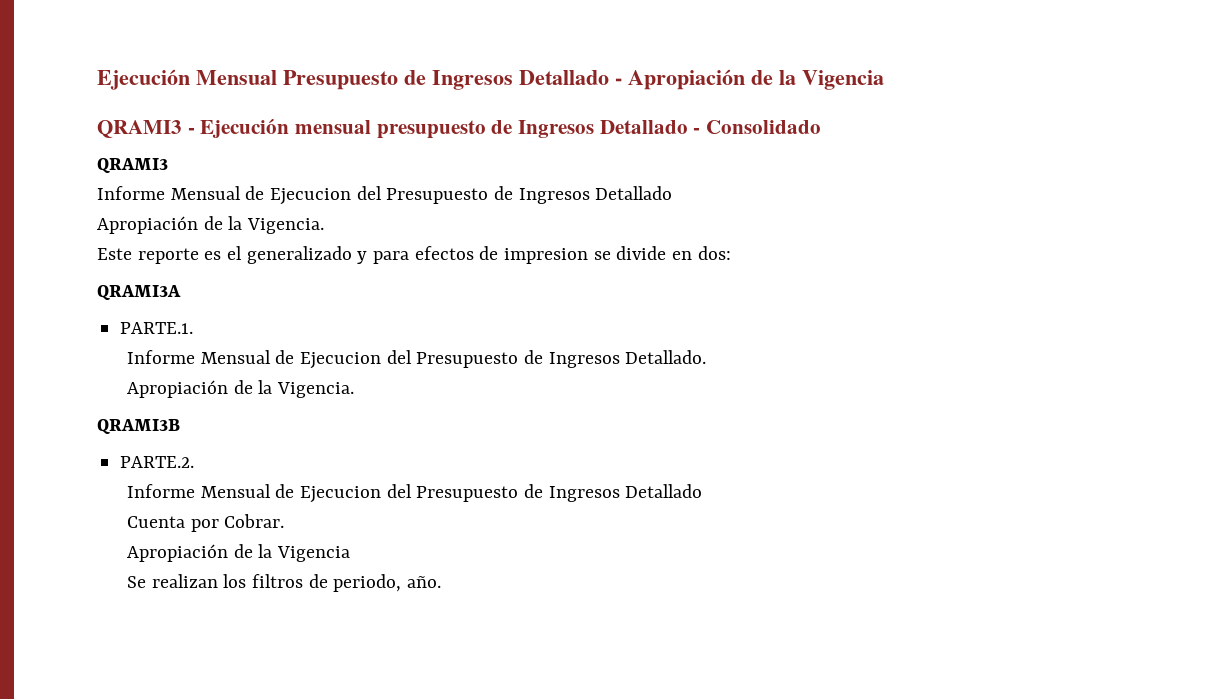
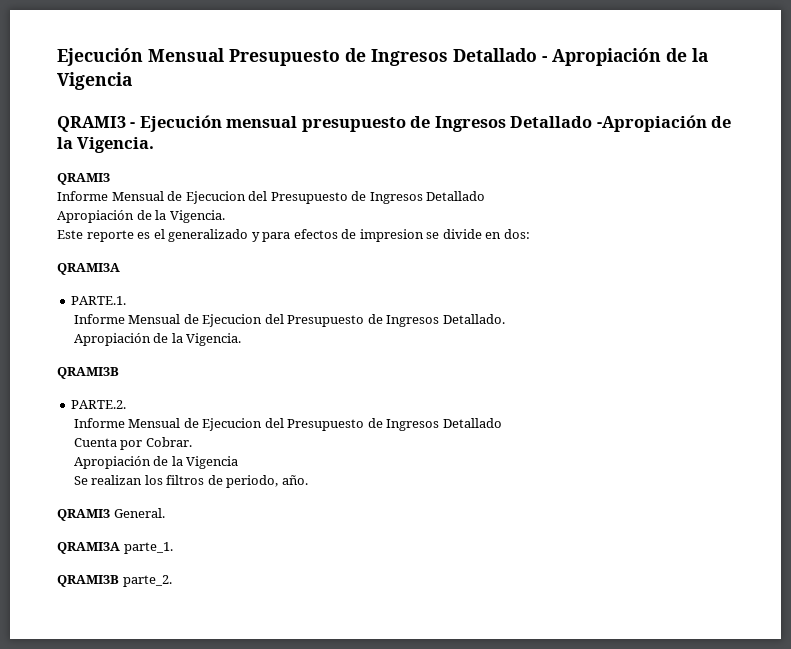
[693,120,822,134] - Consolidado -> [596,115,732,132] [57,137,155,153] -Apropiación de la Vigencia.
(442, 582) none -> [57,508,165,521] [57,542,173,554] [57,575,172,587] // QRAMI3 General. // QRAMI3A parte_1. // QRAMI3B parte_2.

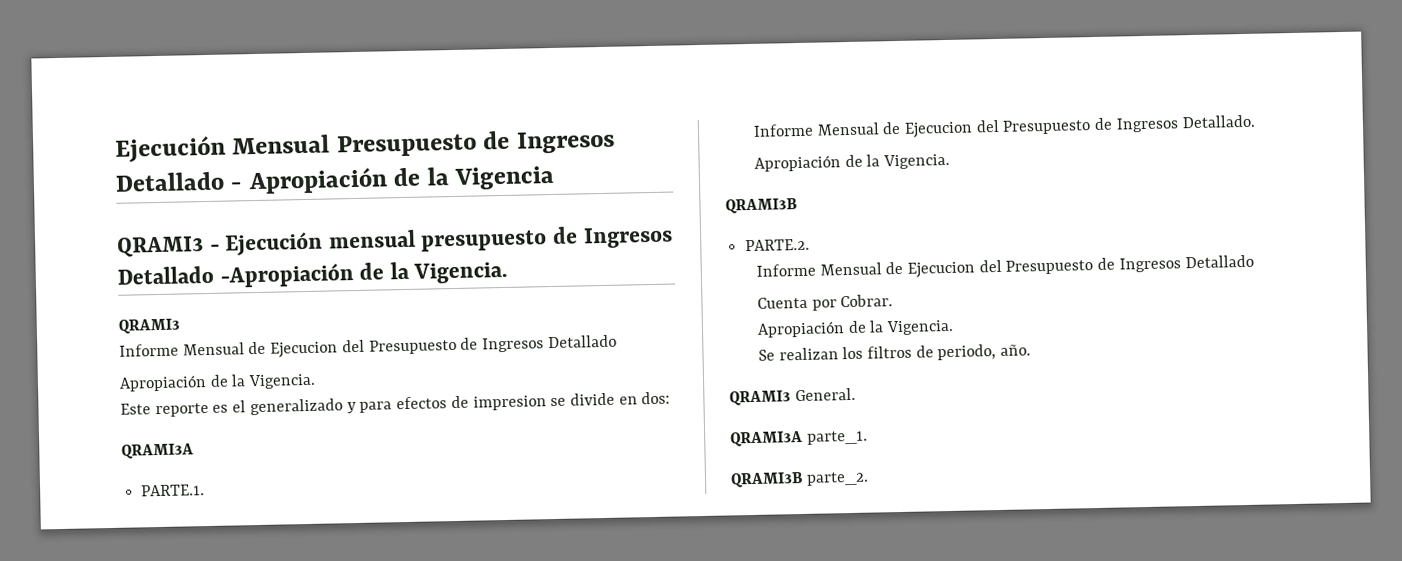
[186,456,239,469] Vigencia -> [886,319,955,336] Vigencia.

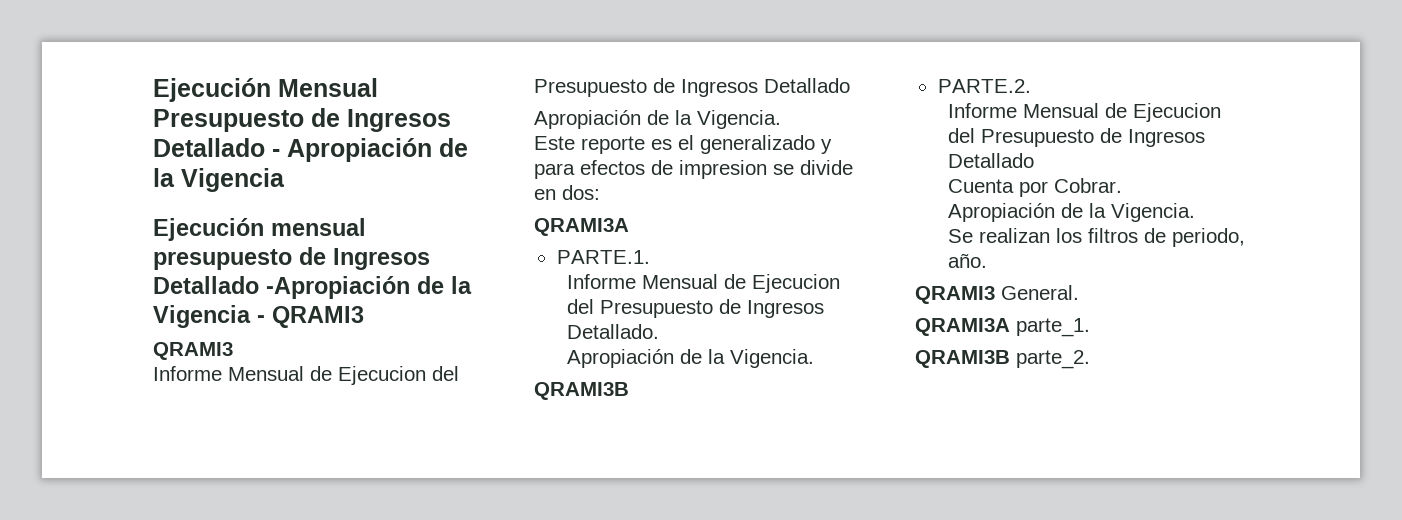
[117,236,220,257] QRAMI3 - -> (285, 180) none
[413,261,509,284] Vigencia. -> [153,305,364,328] Vigencia - QRAMI3

